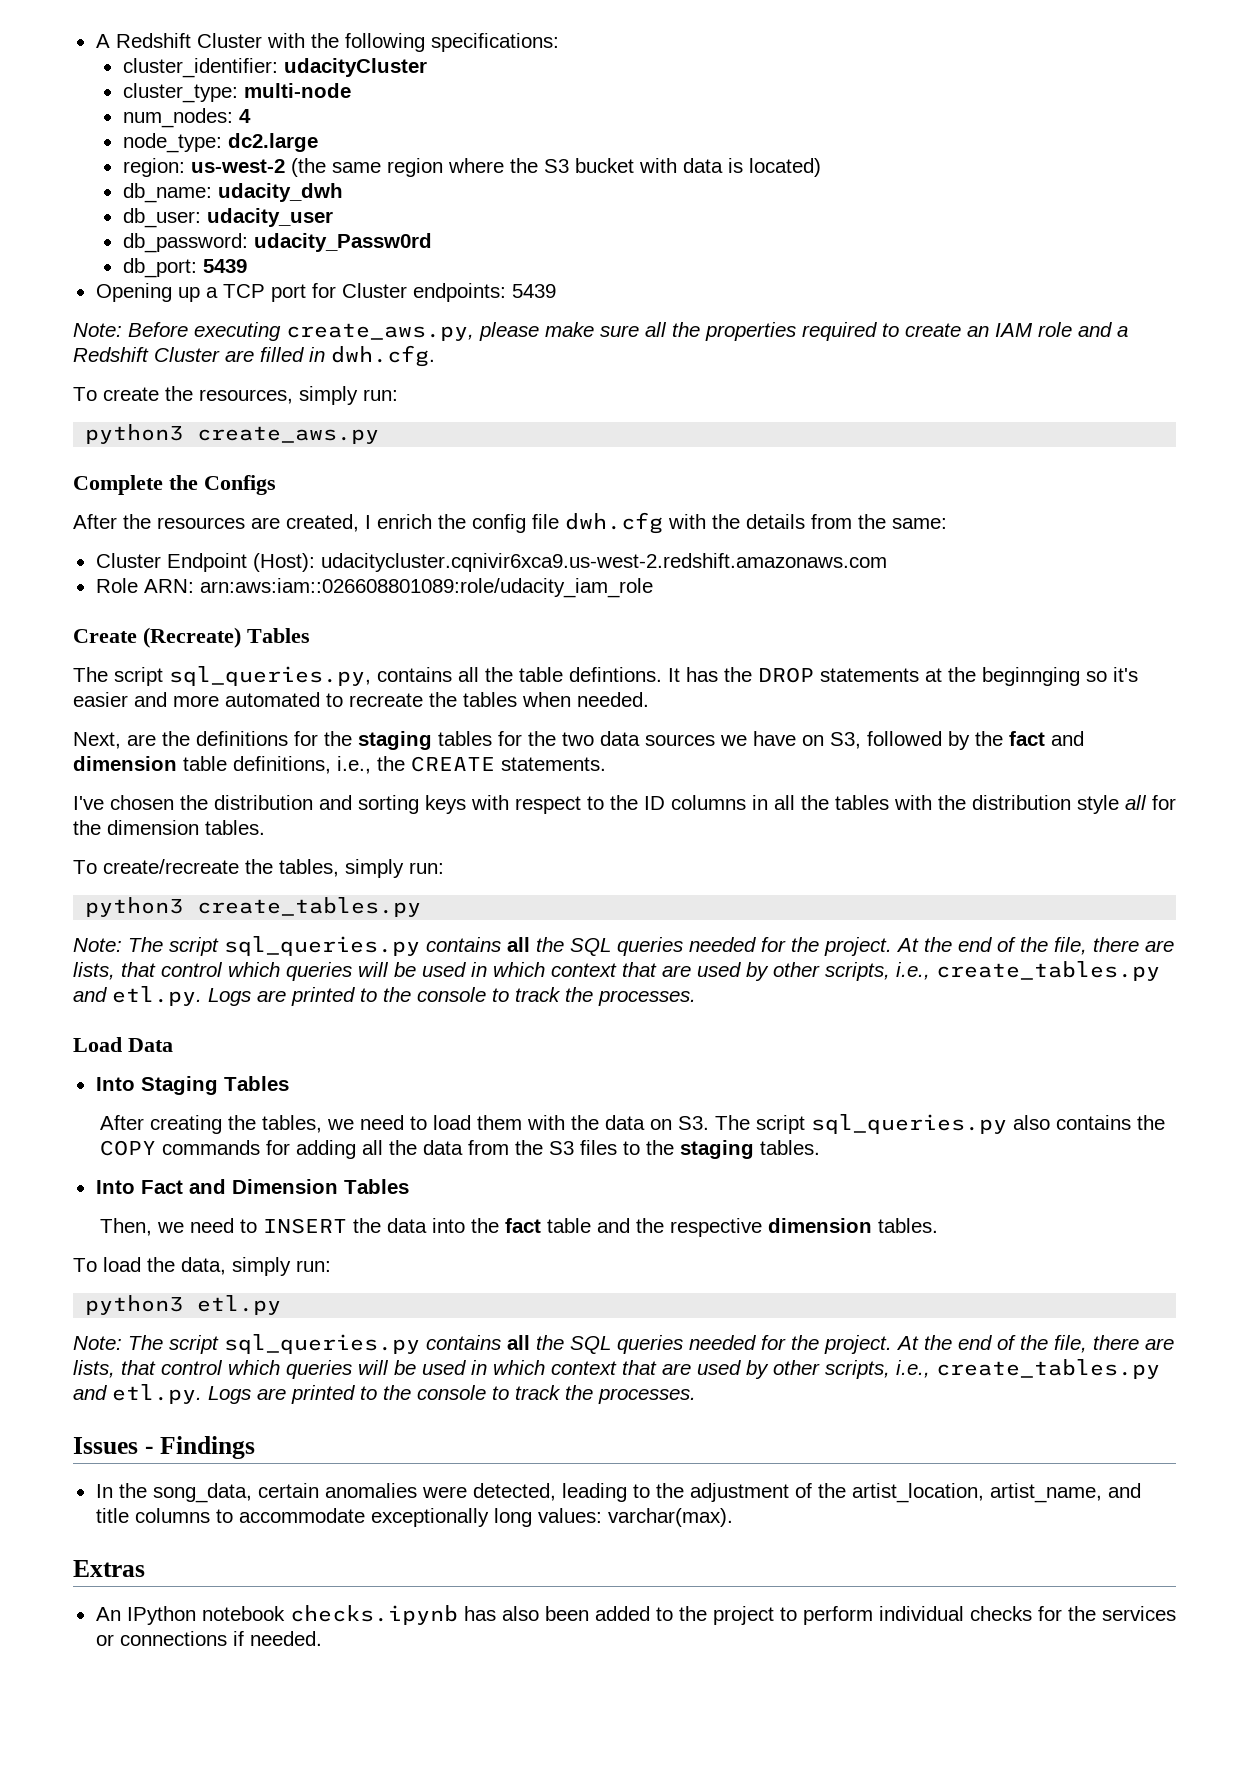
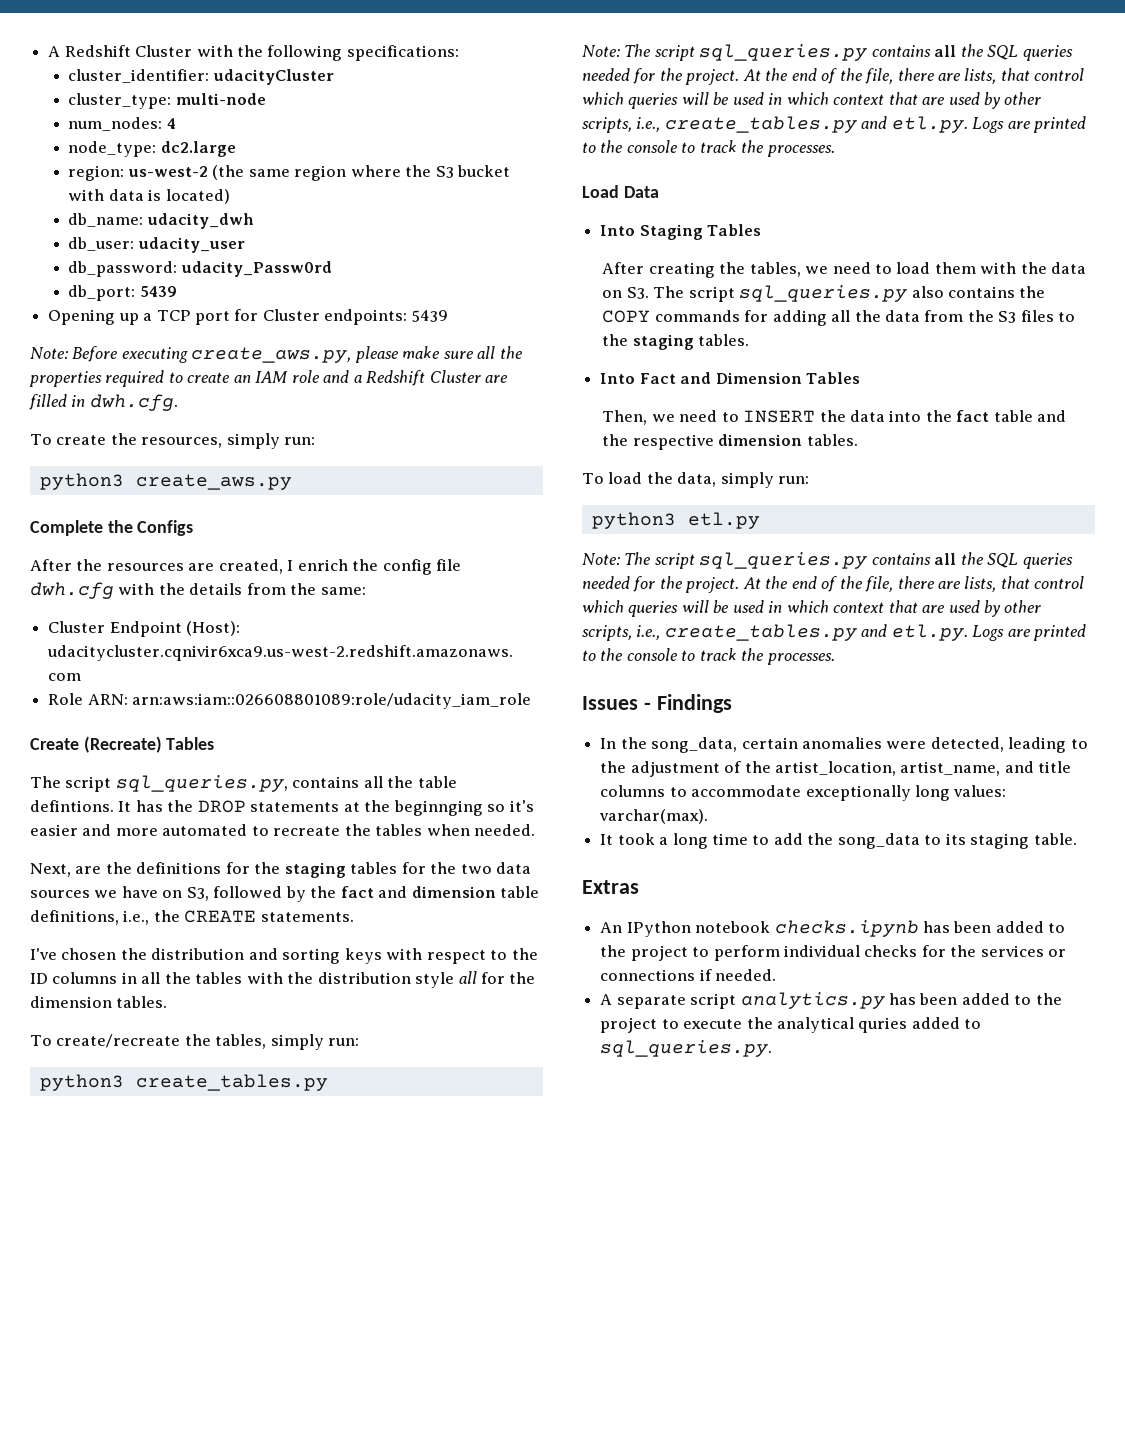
(733, 1517) none -> [600,833,1077,849] // It took a long time to add the song_data to its staging table.
[501,1606,539,1621] also -> (950, 927) none
(322, 1638) none -> [600,992,1062,1009] [600,1017,982,1033] [600,1040,773,1057] // A separate script analytics.py has been added to the project to execute the analytical quries added to sql_queries.py.

